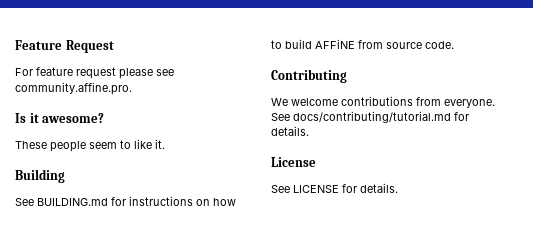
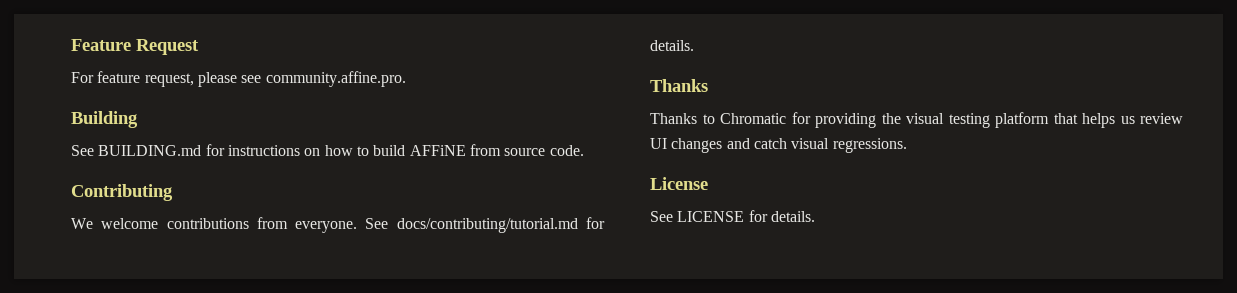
[76,67,116,79] request -> [144,73,194,87] request,
[15,113,105,123] [15,139,165,152] // Is it awesome? // These people seem to like it. -> (406, 79) none
(309, 131) none -> [650,79,708,92] [650,112,1183,128] [650,138,907,153] // Thanks // Thanks to Chromatic for providing the visual testing platform that helps us review UI changes and catch visual regressions.

